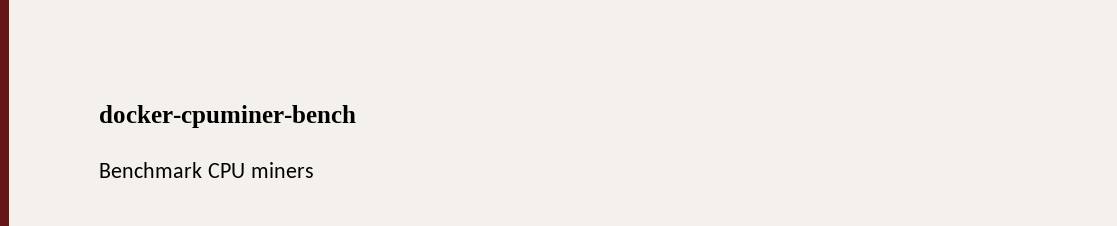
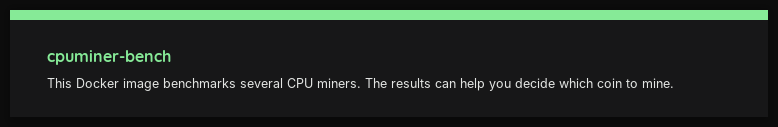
[99,105,356,128] [99,162,314,178] docker-cpuminer-bench // Benchmark CPU miners -> [47,50,171,65] [47,78,674,91] cpuminer-bench // This Docker image benchmarks several CPU miners. The results can help you decide which coin to mine.

